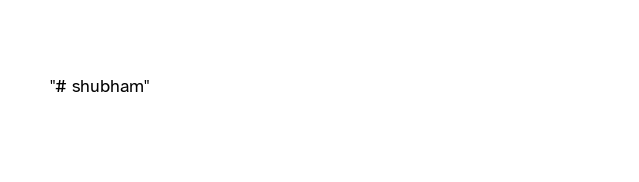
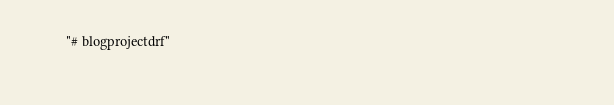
[72,80,149,92] shubham" -> [82,36,170,50] blogprojectdrf"

